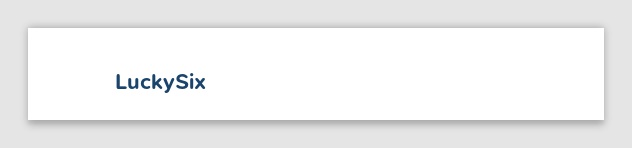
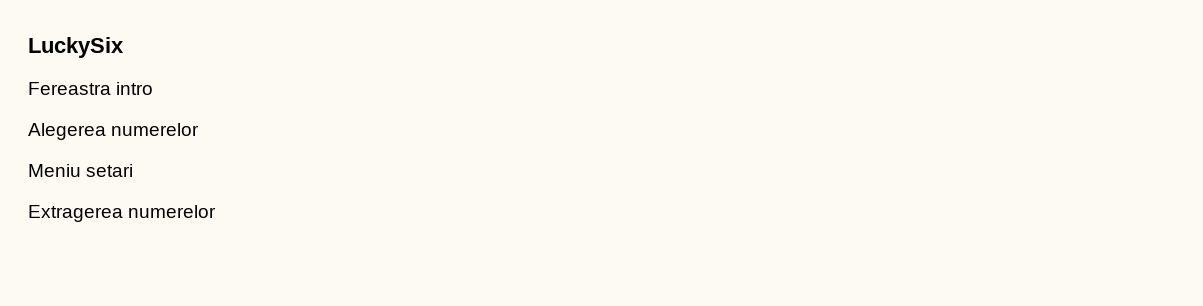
(206, 83) none -> [28,82,154,95] [28,123,200,140] [28,164,134,177] [28,205,217,222] // Fereastra intro // Alegerea numerelor // Meniu setari // Extragerea numerelor

